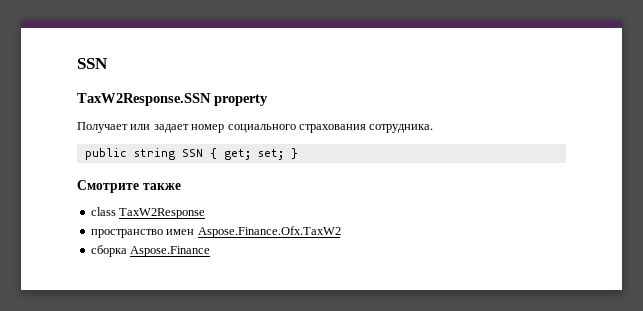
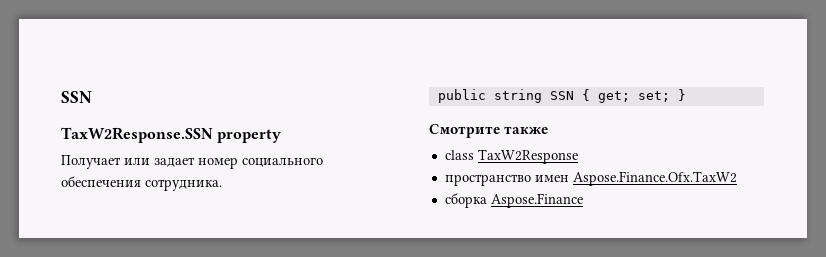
[298,124,366,133] страхования -> [61,176,141,187] обеспечения

